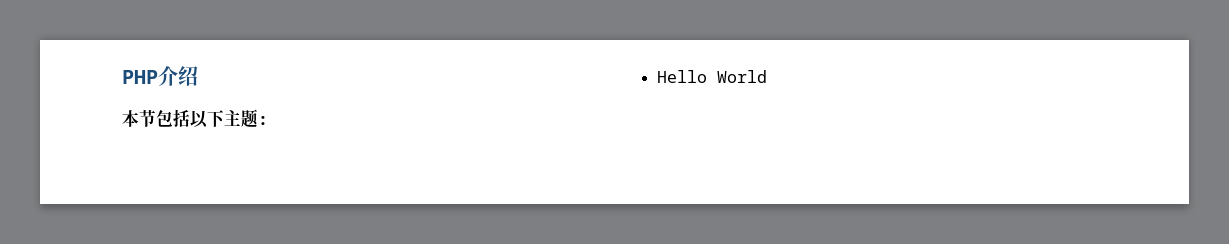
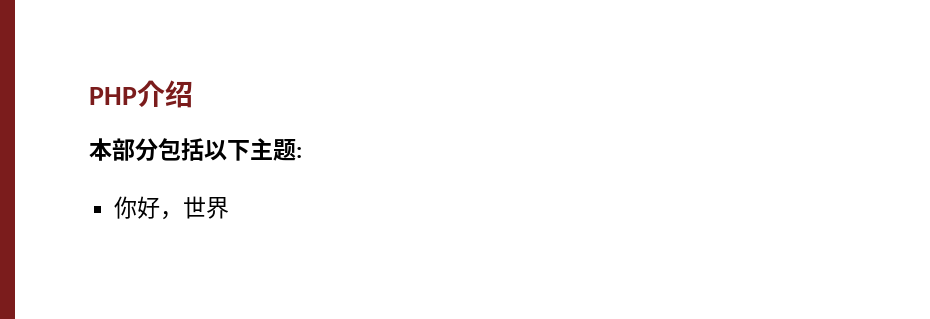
[139,109,156,127] 节 -> [112,138,158,161] 部分
[657,70,768,83] Hello World -> [114,196,230,220] 你好，世界

